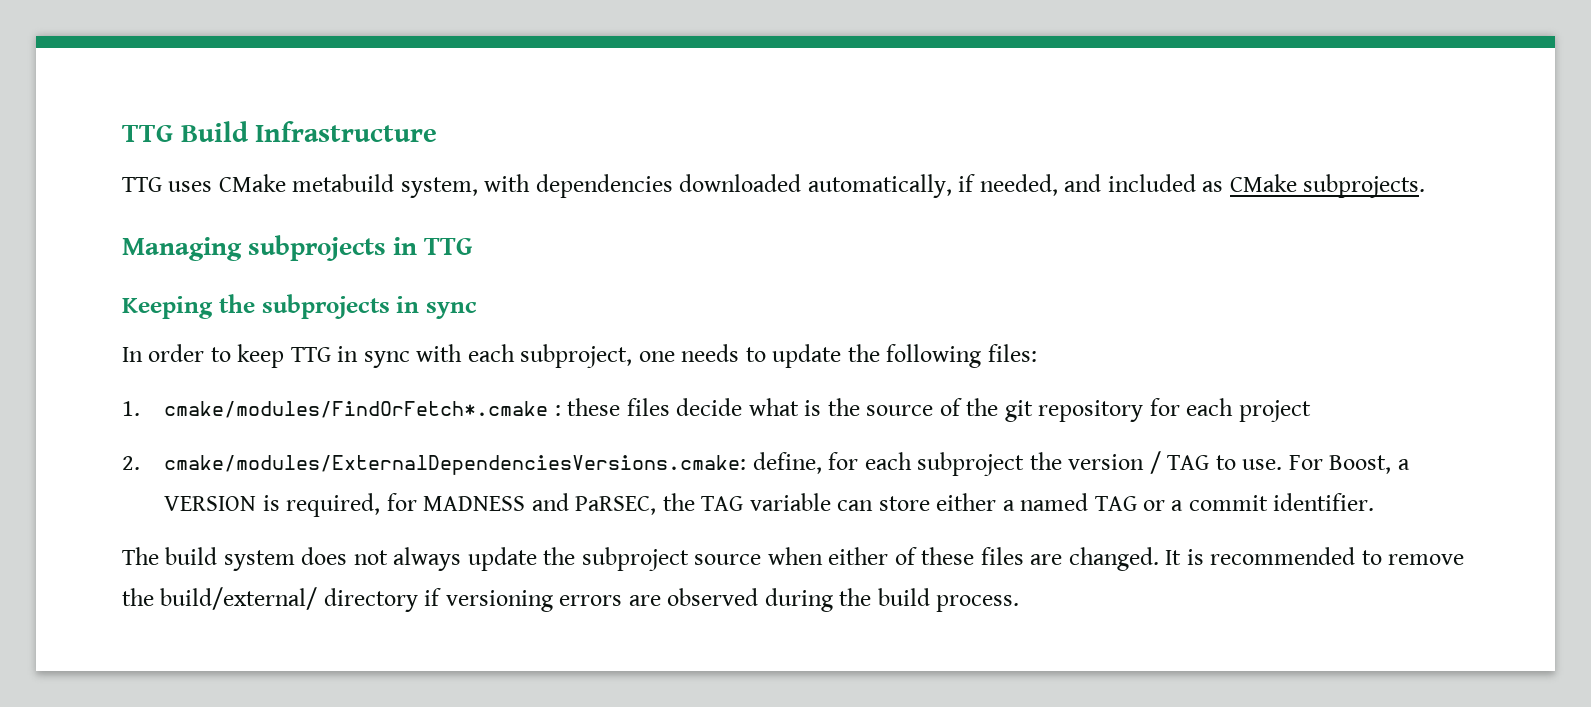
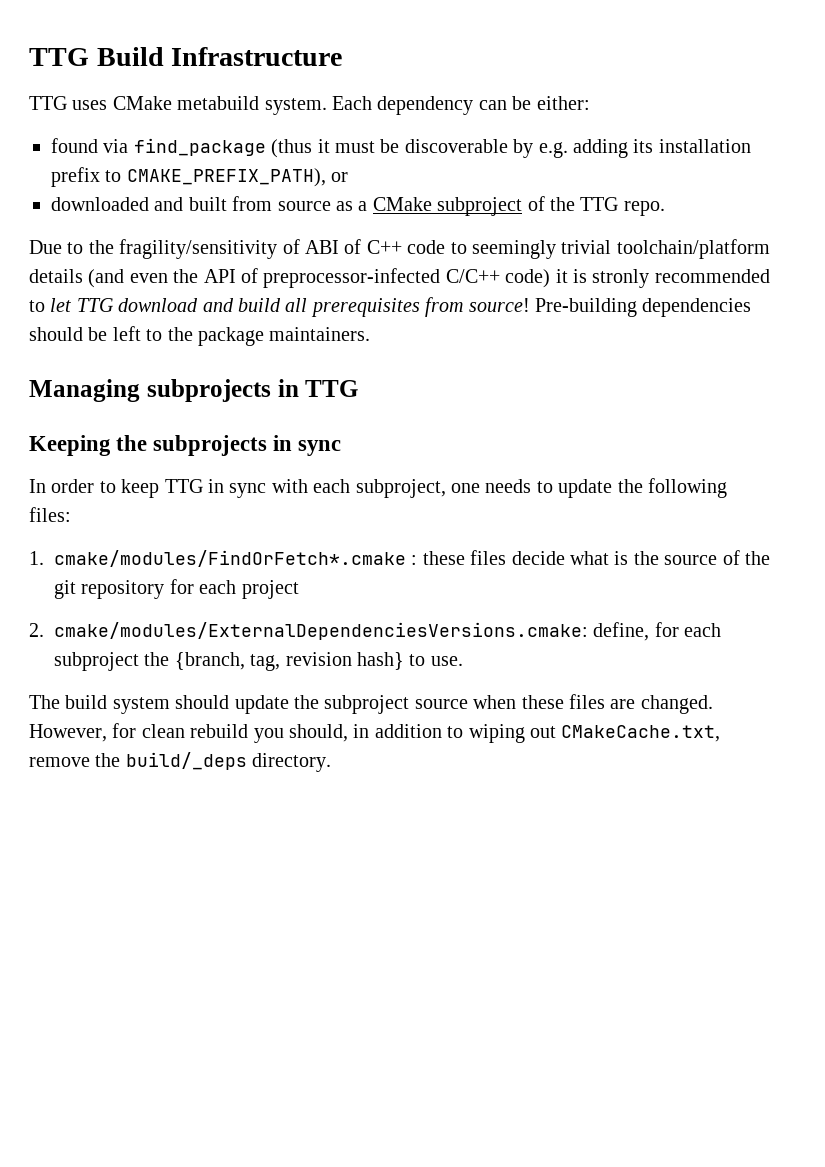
[400,174,1426,198] system, with dependencies downloaded automatically, if needed, and included as CMake subprojects. -> [264,96,590,115] [51,138,751,158] [51,167,349,187] [51,196,665,216] [29,239,770,259] [29,268,770,288] [29,297,752,317] [29,326,371,346] system. Each dependency can be either: // found via find_package (thus it must be discoverable by e.g. adding its installation prefix to CMAKE_PREFIX_PATH), or // downloaded and built from source as a CMake subproject of the TTG repo. // Due to the fragility/sensitivity of ABI of C++ code to seemingly trivial toolchain/platform details (and even the API of preprocessor-infected C/C++ code) it is stronly recommended to let TTG download and build all prerequisites from source! Pre-building dependencies should be left to the package maintainers.
[1068,451,1410,474] [164,493,1375,517] version / TAG to use. For Boost, a VERSION is required, for MADNESS and PaRSEC, the TAG variable can store either a named TAG or a commit identifier. -> [174,652,463,671] {branch, tag, revision hash} to use.
[301,547,462,571] does not always -> [175,695,230,709] should
[828,547,917,565] either of -> (517, 702) none
[1165,547,1465,565] [122,587,1020,612] It is recommended to remove the build/external/ directory if versioning errors are observed during the build process. -> [29,723,721,743] [29,752,332,772] However, for clean rebuild you should, in addition to wiping out CMakeCache.txt, remove the build/_deps directory.

